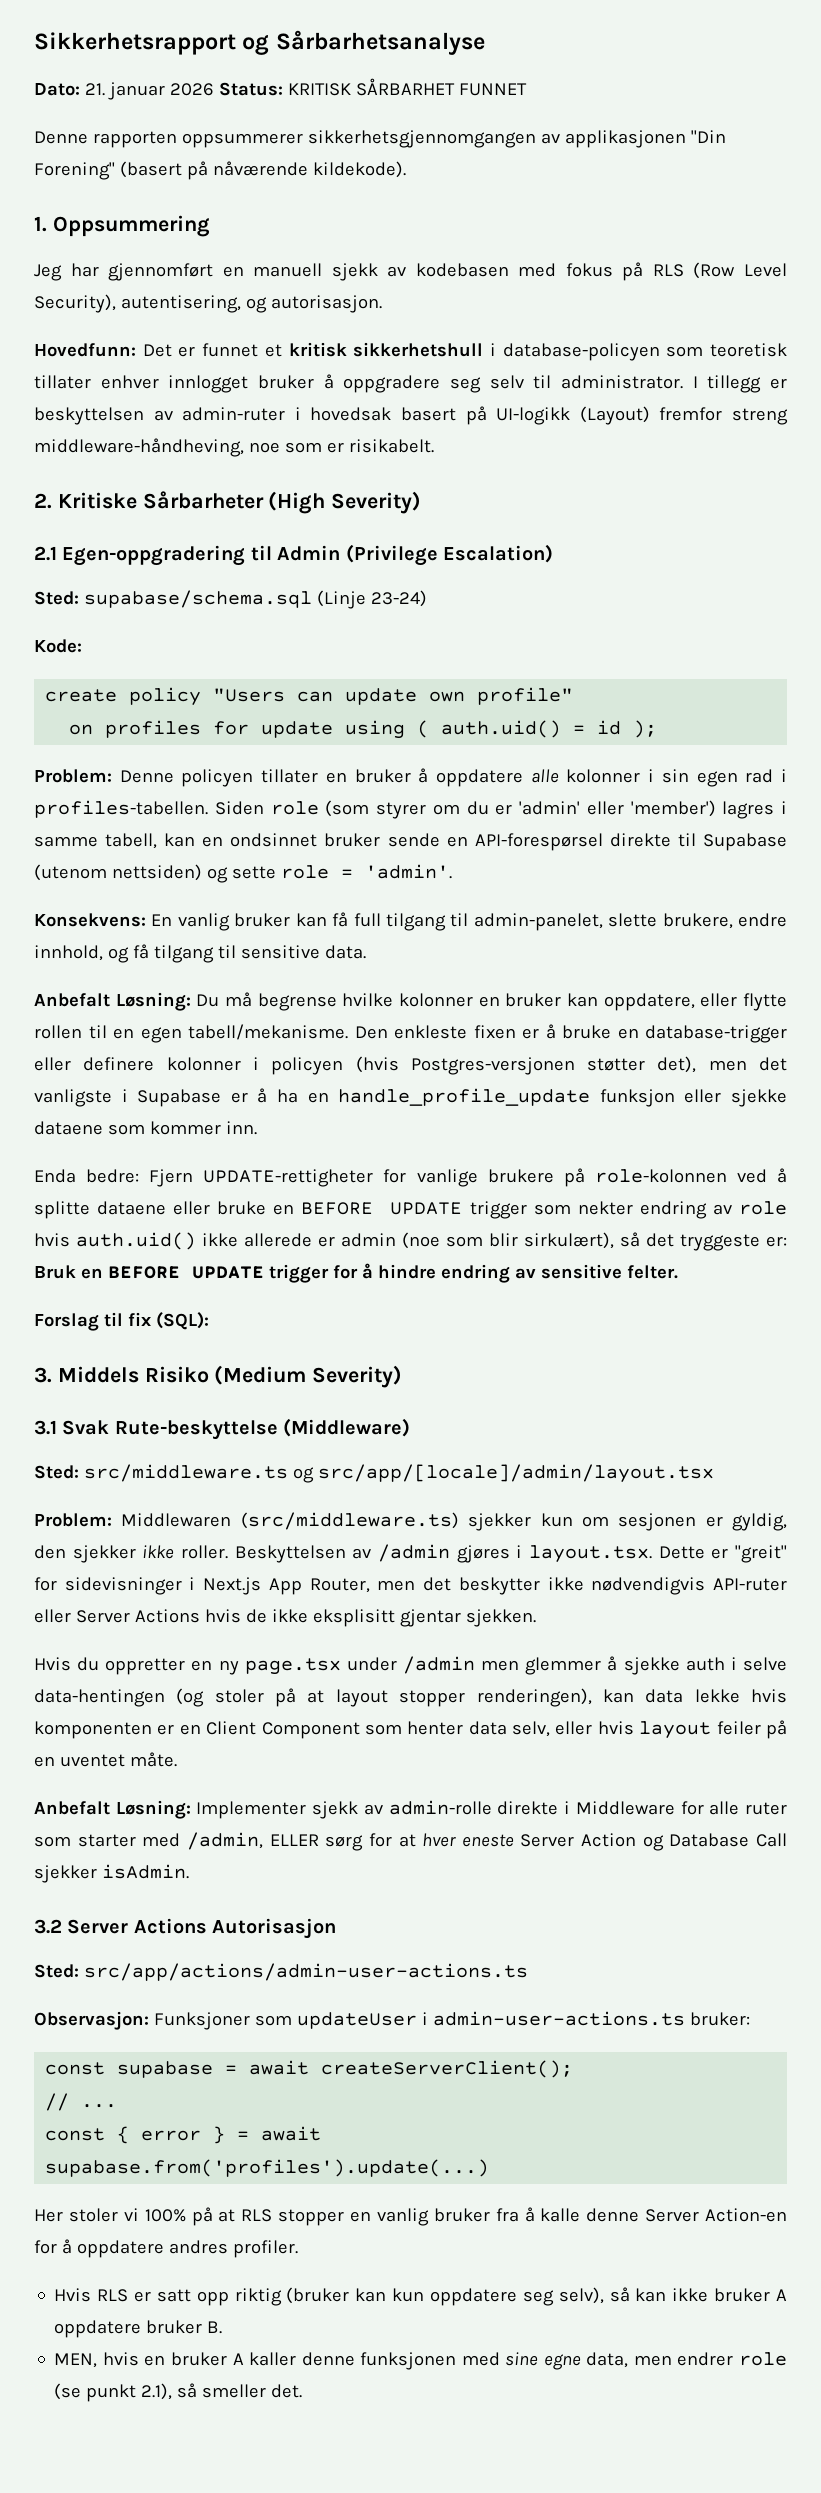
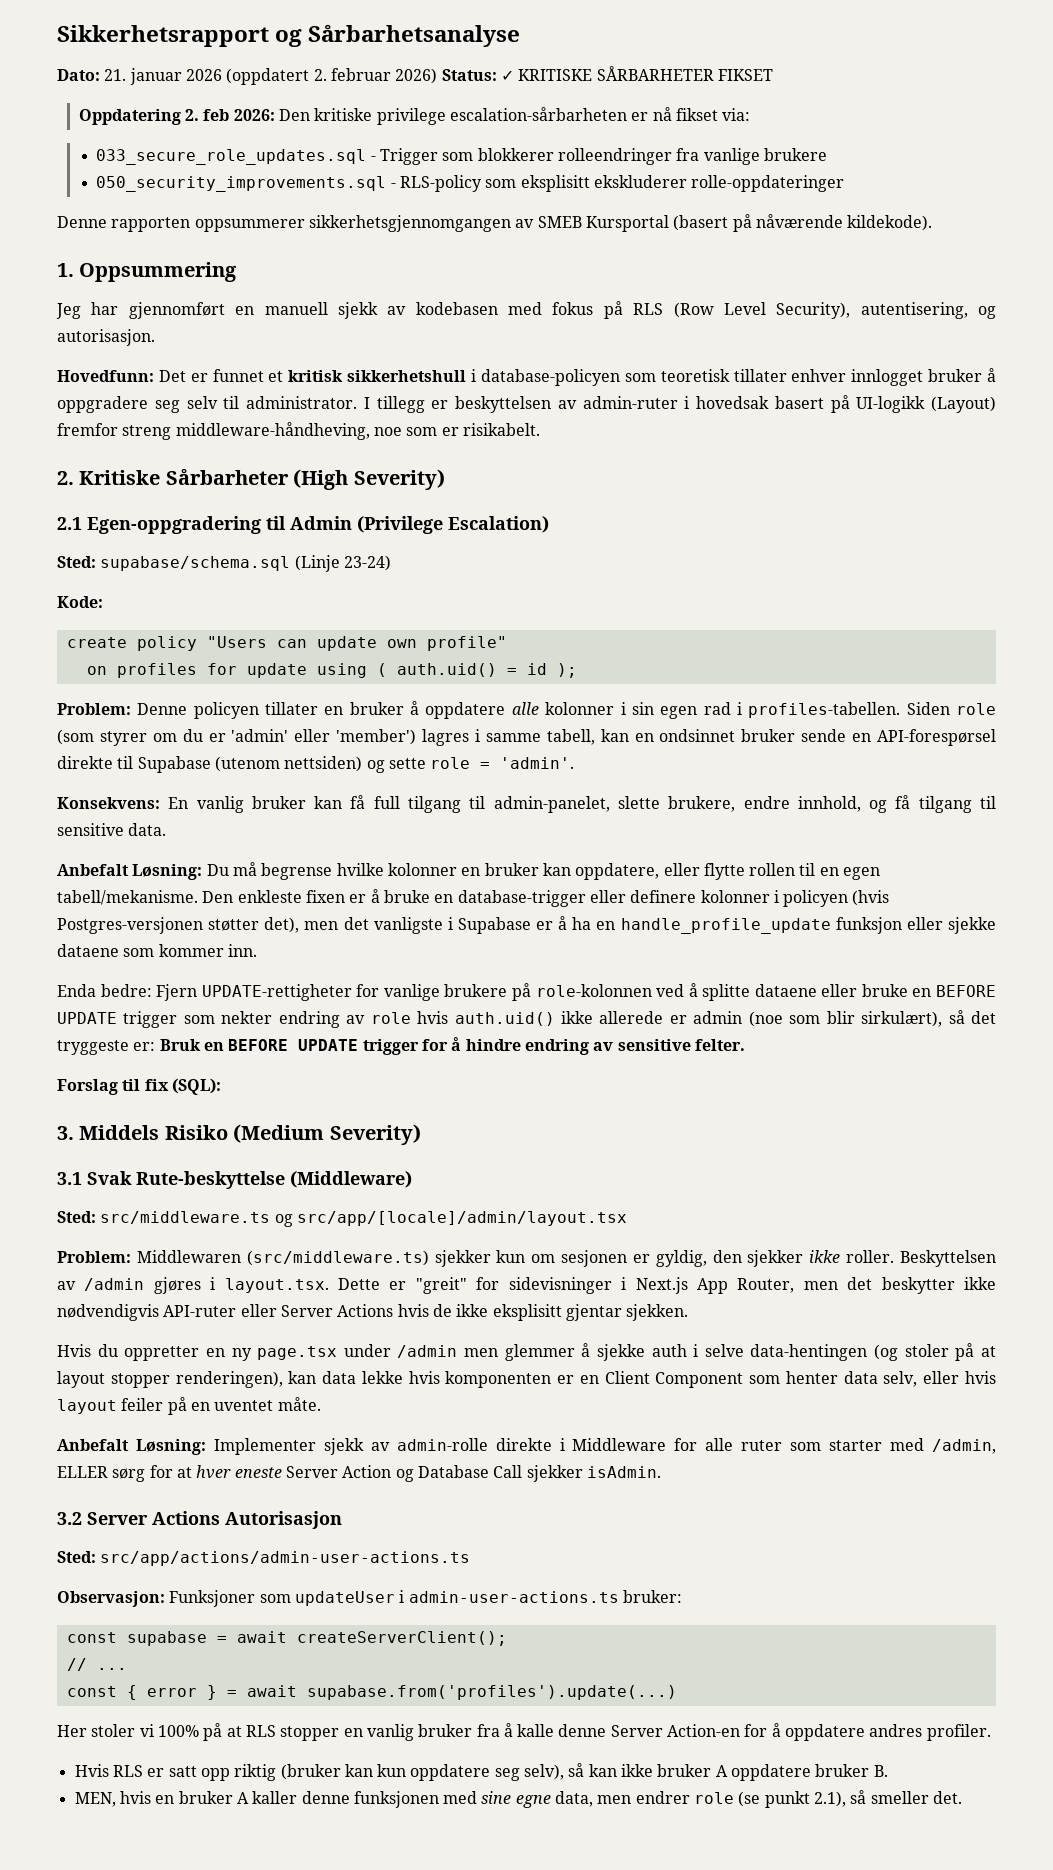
[218,78,527,96] Status: KRITISK SÅRBARHET FUNNET -> [226,66,773,85] [78,107,751,125] [96,148,827,165] [96,175,845,192] (oppdatert 2. februar 2026) Status: ✓ KRITISKE SÅRBARHETER FIKSET // Oppdatering 2. feb 2026: Den kritiske privilege escalation-sårbarheten er nå fikset via: // 033_secure_role_updates.sql - Trigger som blokkerer rolleendringer fra vanlige brukere // 050_security_improvements.sql - RLS-policy som eksplisitt ekskluderer rolle-oppdateringer
[564,130,726,148] [34,162,115,180] applikasjonen "Din Forening" -> [537,215,669,232] SMEB Kursportal

